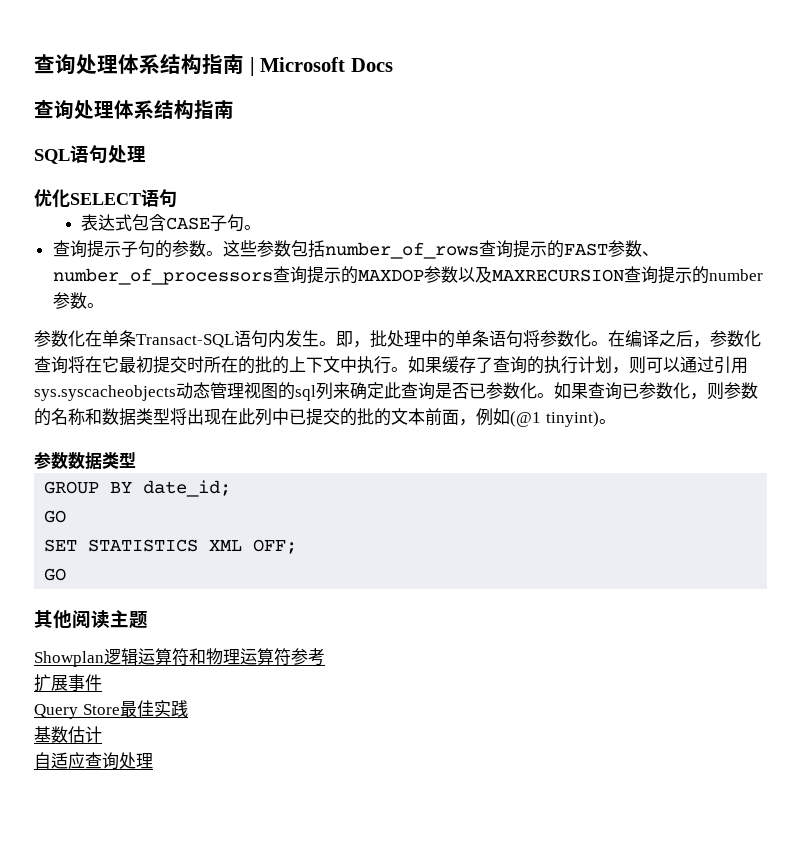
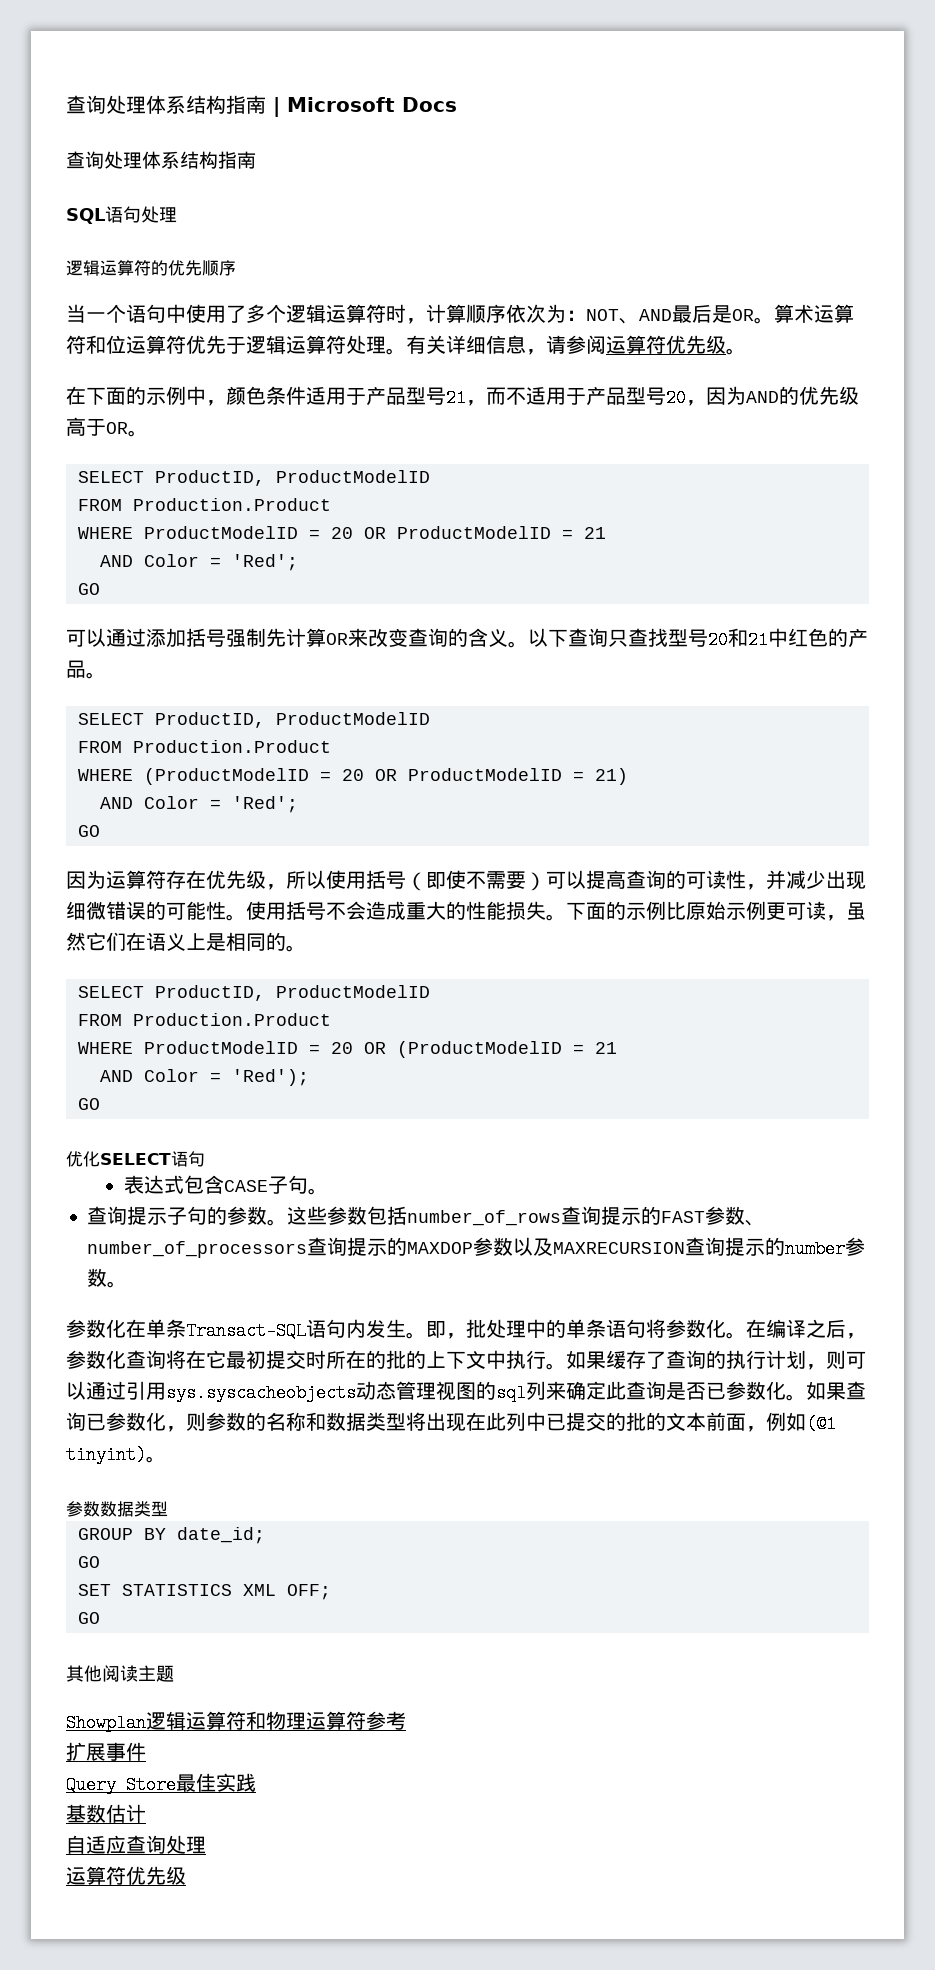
(146, 154) none -> [66,260,236,276] [66,304,854,324] [66,335,746,355] [66,386,859,407] [66,417,148,437] [77,470,430,486] [77,498,331,511] [77,526,606,539] [99,554,298,571] [77,583,100,595] [66,628,868,649] [66,660,106,679] [77,712,430,728] [77,740,331,753] [77,768,628,785] [99,796,298,813] [77,825,100,837] [66,870,866,891] [66,901,866,921] [66,932,306,952] [77,985,430,1001] [77,1013,331,1026] [77,1041,617,1058] [99,1069,309,1086] [77,1098,100,1110] // 逻辑运算符的优先顺序 // 当一个语句中使用了多个逻辑运算符时，计算顺序依次为：NOT、AND最后是OR。算术运算符和位运算符优先于逻辑运算符处理。有关详细信息，请参阅运算符优先级。 // 在下面的示例中，颜色条件适用于产品型号21，而不适用于产品型号20，因为AND的优先级高于OR。 // SELECT ProductID, ProductModelID // FROM Production.Product // WHERE ProductModelID = 20 OR ProductModelID = 21 // AND Color = 'Red'; // GO // 可以通过添加括号强制先计算OR来改变查询的含义。以下查询只查找型号20和21中红色的产品。 // SELECT ProductID, ProductModelID // FROM Production.Product // WHERE (ProductModelID = 20 OR ProductModelID = 21) // AND Color = 'Red'; // GO // 因为运算符存在优先级，所以使用括号（即使不需要）可以提高查询的可读性，并减少出现细微错误的可能性。使用括号不会造成重大的性能损失。下面的示例比原始示例更可读，虽然它们在语义上是相同的。 // SELECT ProductID, ProductModelID // FROM Production.Product // WHERE ProductModelID = 20 OR (ProductModelID = 21 // AND Color = 'Red'); // GO
(153, 761) none -> [66,1866,186,1885] // 运算符优先级

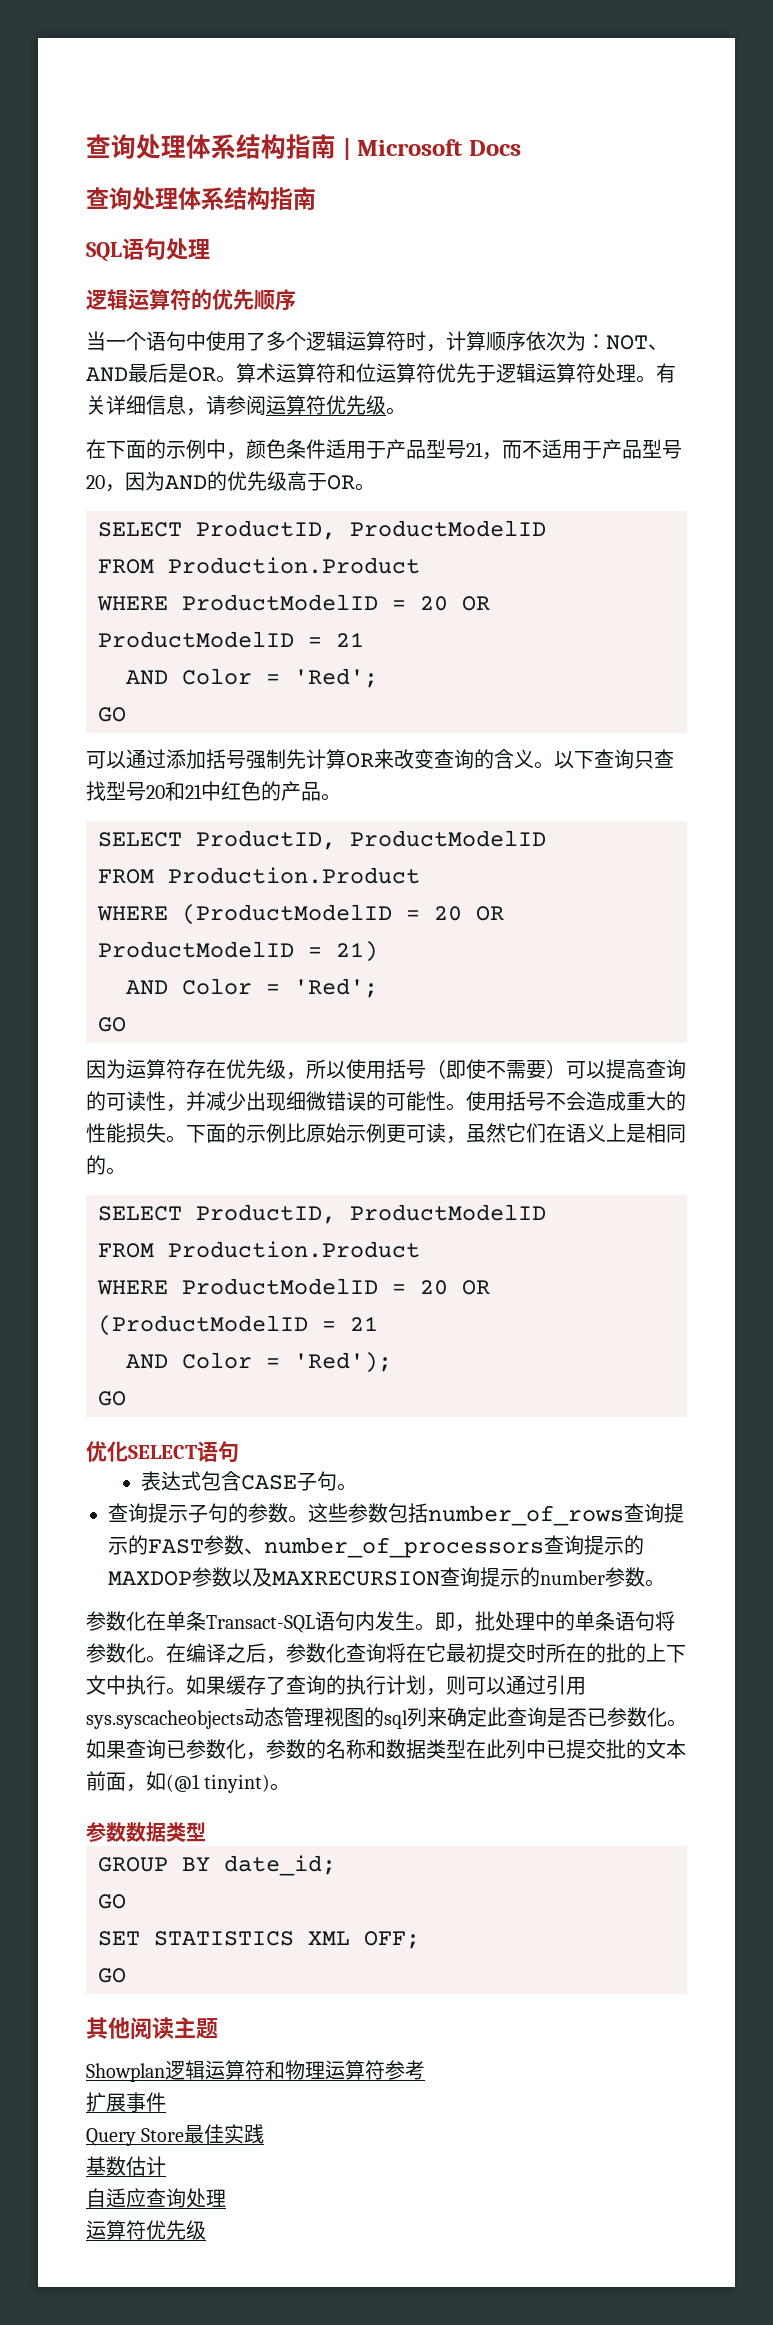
[186,1412,206,1431] 则 -> (266, 1756) none
[406,1412,466,1432] 将出现 -> (466, 1748) none
[606,1412,626,1431] 的 -> (606, 1749) none
[766,1412,786,1431] 例 -> (146, 1788) none

